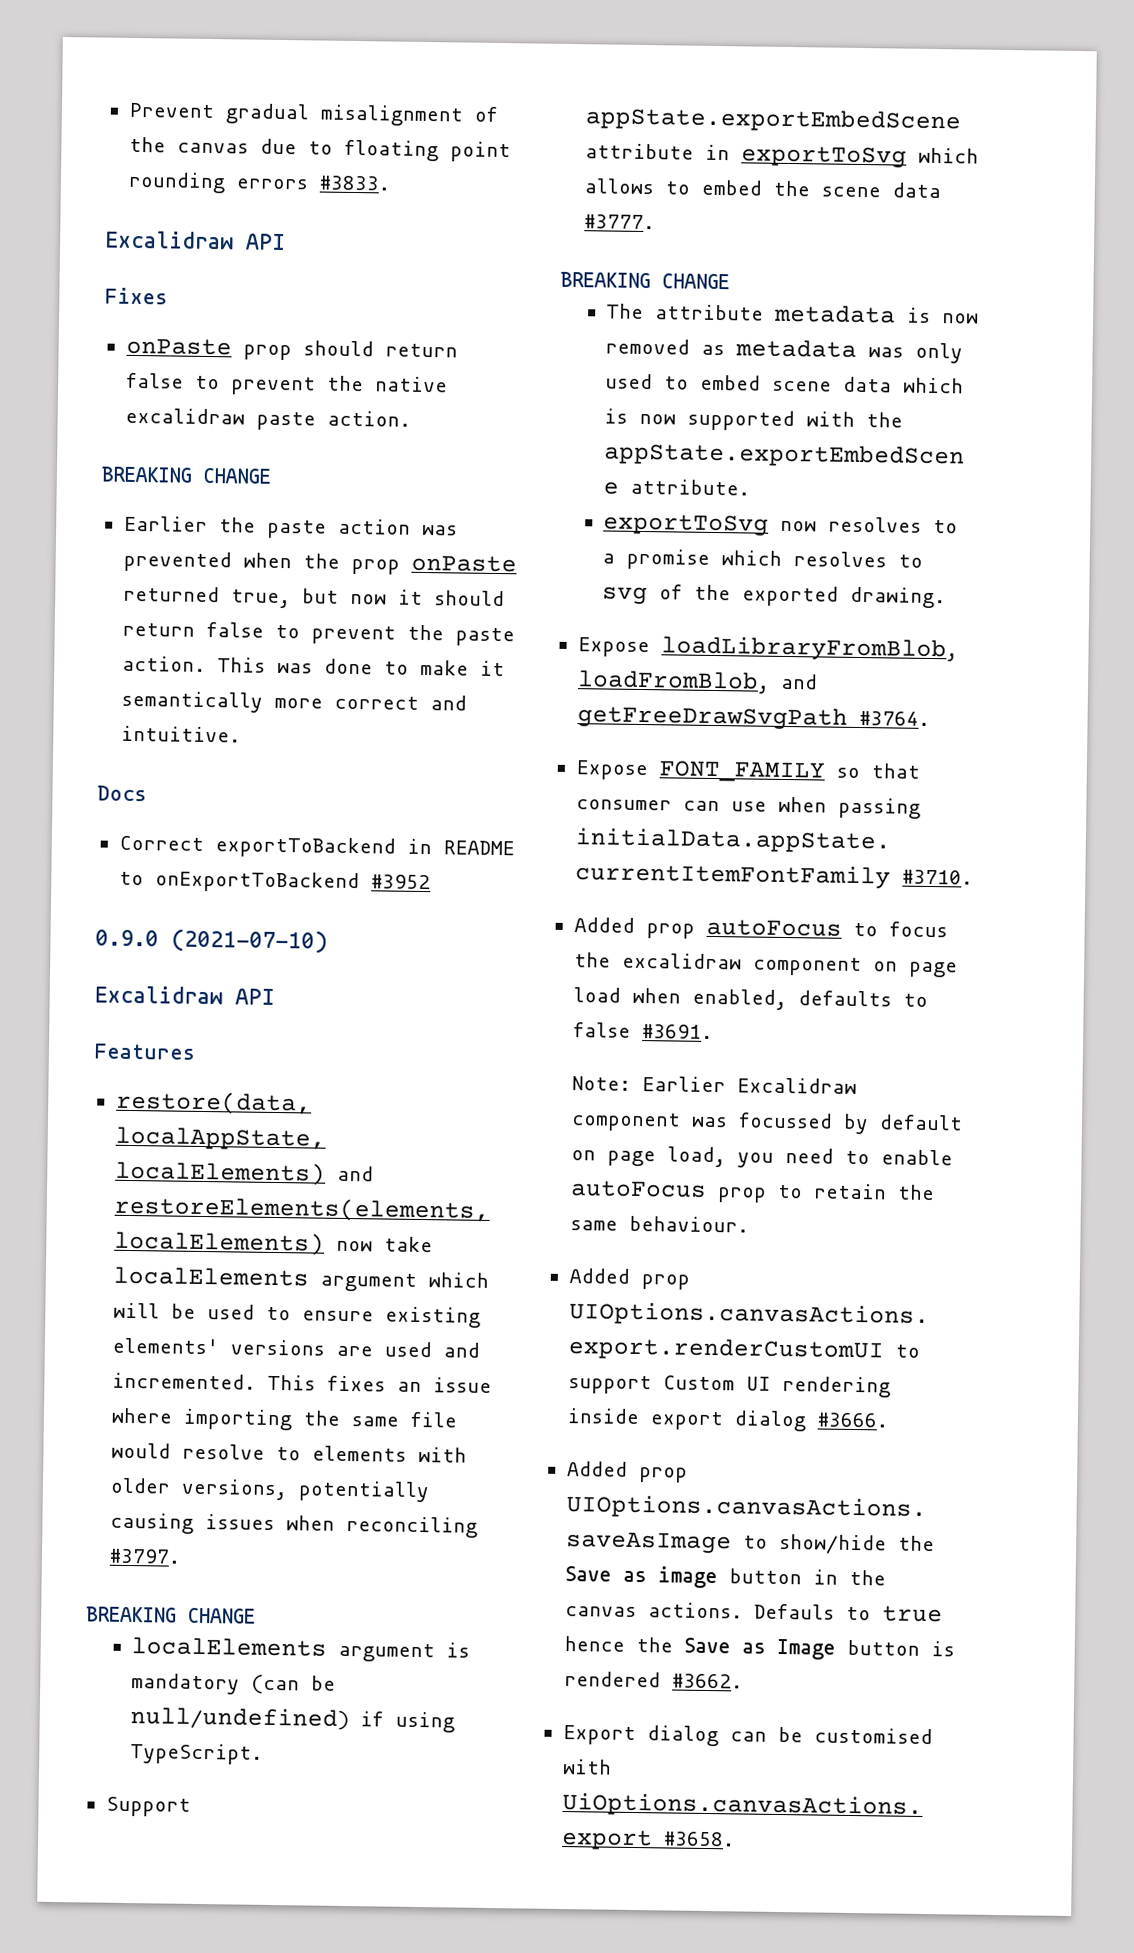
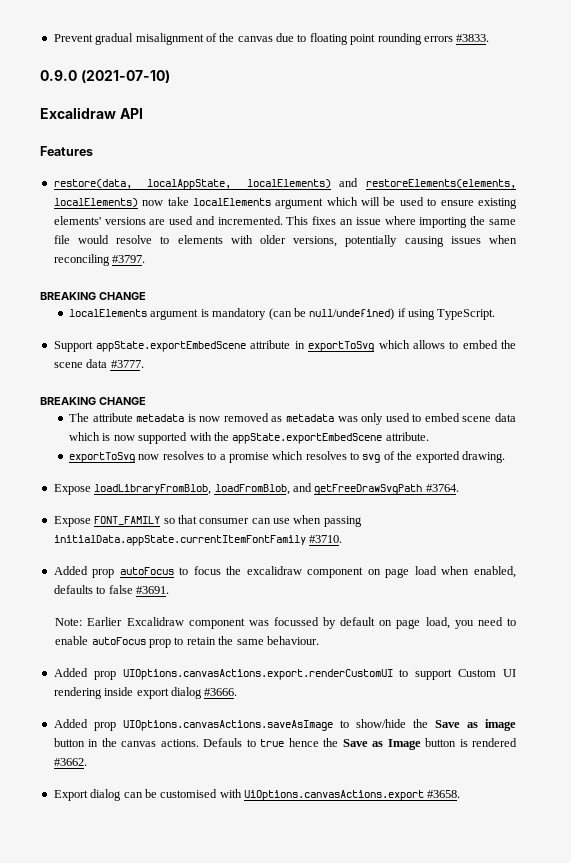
[105,230,286,251] [104,287,168,305] [125,337,458,361] [125,372,448,396] [124,407,411,431] [101,466,271,484] [123,515,458,539] [122,550,517,575] [122,585,505,609] [121,621,515,647] [121,655,505,677] [120,690,467,713] [120,725,241,743] [97,785,147,802] [118,835,515,859] [118,870,431,894] // Excalidraw API // Fixes // onPaste prop should return false to prevent the native excalidraw paste action. // BREAKING CHANGE // Earlier the paste action was prevented when the prop onPaste returned true, but now it should return false to prevent the paste action. This was done to make it semantically more correct and intuitive. // Docs // Correct exportToBackend in README to onExportToBackend #3952 -> (490, 38) none

